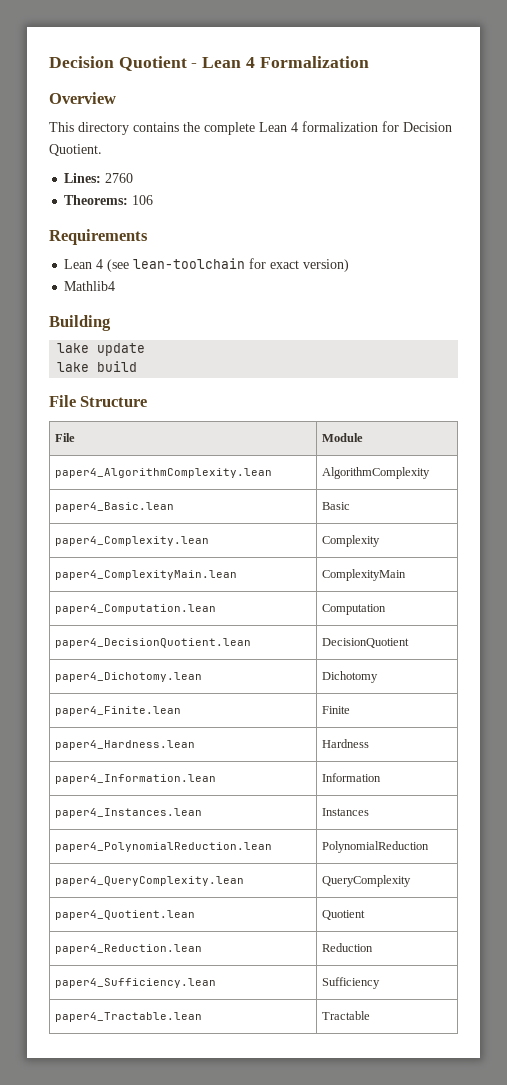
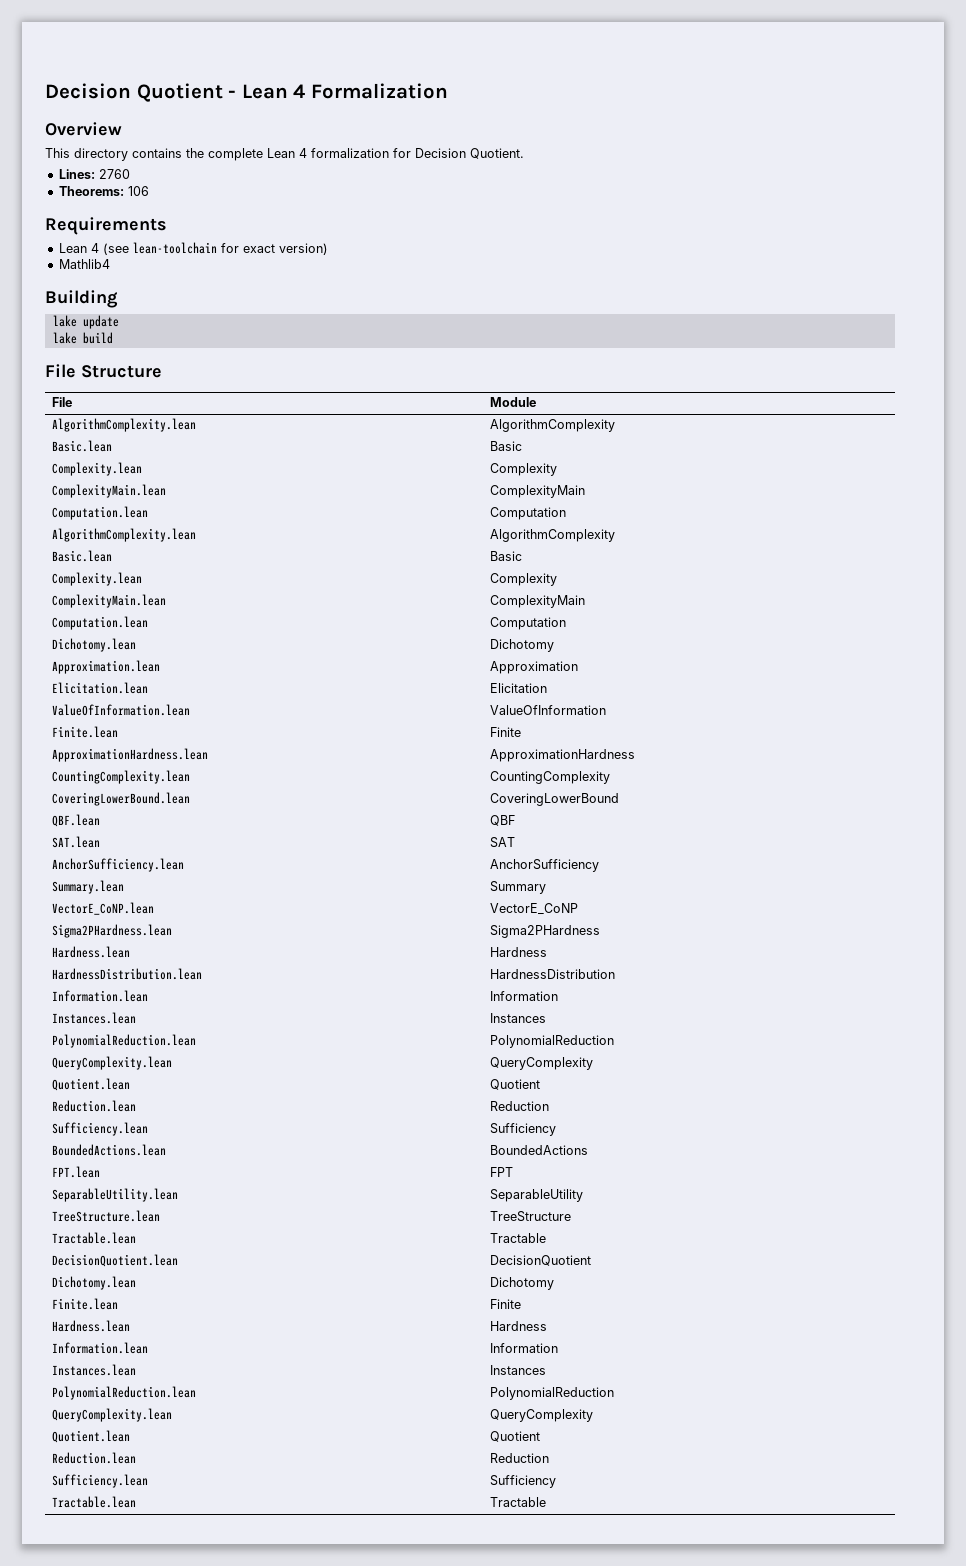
[55,468,273,478] [322,467,431,479] [55,502,175,512] [322,502,351,510] [55,536,210,546] [322,535,381,547] [55,570,238,580] [322,569,407,581] [55,604,217,614] [322,604,387,615] [55,638,252,648] paper4_AlgorithmComplexity.lean | AlgorithmComplexity // paper4_Basic.lean | Basic // paper4_Complexity.lean | Complexity // paper4_ComplexityMain.lean | ComplexityMain // paper4_Computation.lean | Computation // paper4_DecisionQuotient.lean -> [51,418,196,432] [489,419,615,432] [51,440,112,452] [489,441,522,451] [51,462,142,476] [489,463,557,476] [51,484,166,498] [489,485,585,498] [51,506,148,520] [489,507,566,520] [51,528,196,542] [489,529,615,542] [51,550,112,562] [489,551,522,561] [51,572,142,586] [489,573,557,586] [51,594,166,608] [489,595,585,608] [51,616,148,630] [489,617,566,630] [51,638,136,652] [489,639,554,652] [51,660,160,674] [489,661,578,674] [51,682,148,694] [489,683,547,693] [51,704,190,716] [489,705,606,715] [51,726,118,738] [489,727,521,737] [51,748,208,762] [489,749,635,762] [51,770,190,784] [489,771,610,784] [51,792,190,806] [489,793,619,806] [51,814,100,827] [489,815,515,826] [51,836,100,848] [489,837,515,848] [51,858,184,872] [489,859,599,872] [51,880,124,894] [489,881,546,894] [51,902,154,915] [489,903,578,915] [51,924,172,938] [489,925,600,938] [51,946,130,958] [489,947,547,957] [51,968,202,980] [489,969,615,979] [51,990,148,1002] [489,991,558,1001] [51,1012,136,1024] [489,1013,546,1023] [51,1034,196,1048] [489,1035,614,1048] [51,1056,172,1070] [489,1057,593,1070] [51,1078,130,1091] [489,1079,540,1090] [51,1100,136,1112] [489,1101,549,1111] [51,1122,148,1136] [489,1123,556,1136] [51,1144,166,1156] [489,1145,588,1155] [51,1166,100,1178] [489,1167,513,1177] [51,1188,178,1202] [489,1189,583,1202] [51,1210,160,1222] [489,1211,571,1222] [51,1232,136,1244] [489,1233,546,1243] [51,1254,178,1267] AlgorithmComplexity.lean | AlgorithmComplexity // Basic.lean | Basic // Complexity.lean | Complexity // ComplexityMain.lean | ComplexityMain // Computation.lean | Computation // AlgorithmComplexity.lean | AlgorithmComplexity // Basic.lean | Basic // Complexity.lean | Complexity // ComplexityMain.lean | ComplexityMain // Computation.lean | Computation // Dichotomy.lean | Dichotomy // Approximation.lean | Approximation // Elicitation.lean | Elicitation // ValueOfInformation.lean | ValueOfInformation // Finite.lean | Finite // ApproximationHardness.lean | ApproximationHardness // CountingComplexity.lean | CountingComplexity // CoveringLowerBound.lean | CoveringLowerBound // QBF.lean | QBF // SAT.lean | SAT // AnchorSufficiency.lean | AnchorSufficiency // Summary.lean | Summary // VectorE_CoNP.lean | VectorE_CoNP // Sigma2PHardness.lean | Sigma2PHardness // Hardness.lean | Hardness // HardnessDistribution.lean | HardnessDistribution // Information.lean | Information // Instances.lean | Instances // PolynomialReduction.lean | PolynomialReduction // QueryComplexity.lean | QueryComplexity // Quotient.lean | Quotient // Reduction.lean | Reduction // Sufficiency.lean | Sufficiency // BoundedActions.lean | BoundedActions // FPT.lean | FPT // SeparableUtility.lean | SeparableUtility // TreeStructure.lean | TreeStructure // Tractable.lean | Tractable // DecisionQuotient.lean
[55,672,203,682] [322,671,379,683] [55,706,182,716] [322,706,351,714] [55,740,196,750] [322,739,370,748] [55,774,217,784] [322,773,382,782] [55,808,203,818] [322,808,370,816] [55,842,273,852] [322,841,430,853] [55,876,245,886] [322,875,412,887] [55,910,196,920] [322,910,366,920] [55,944,203,954] [322,943,374,952] [55,978,217,988] [322,977,381,989] [55,1012,203,1022] paper4_Dichotomy.lean | Dichotomy // paper4_Finite.lean | Finite // paper4_Hardness.lean | Hardness // paper4_Information.lean | Information // paper4_Instances.lean | Instances // paper4_PolynomialReduction.lean | PolynomialReduction // paper4_QueryComplexity.lean | QueryComplexity // paper4_Quotient.lean | Quotient // paper4_Reduction.lean | Reduction // paper4_Sufficiency.lean | Sufficiency // paper4_Tractable.lean -> [51,1276,136,1290] [489,1277,554,1290] [51,1298,118,1310] [489,1299,521,1309] [51,1320,130,1332] [489,1321,547,1331] [51,1342,148,1354] [489,1343,558,1353] [51,1364,136,1376] [489,1365,546,1375] [51,1386,196,1400] [489,1387,614,1400] [51,1408,172,1422] [489,1409,593,1422] [51,1430,130,1443] [489,1431,540,1442] [51,1452,136,1464] [489,1453,549,1463] [51,1474,148,1488] [489,1475,556,1488] [51,1496,136,1508] Dichotomy.lean | Dichotomy // Finite.lean | Finite // Hardness.lean | Hardness // Information.lean | Information // Instances.lean | Instances // PolynomialReduction.lean | PolynomialReduction // QueryComplexity.lean | QueryComplexity // Quotient.lean | Quotient // Reduction.lean | Reduction // Sufficiency.lean | Sufficiency // Tractable.lean

